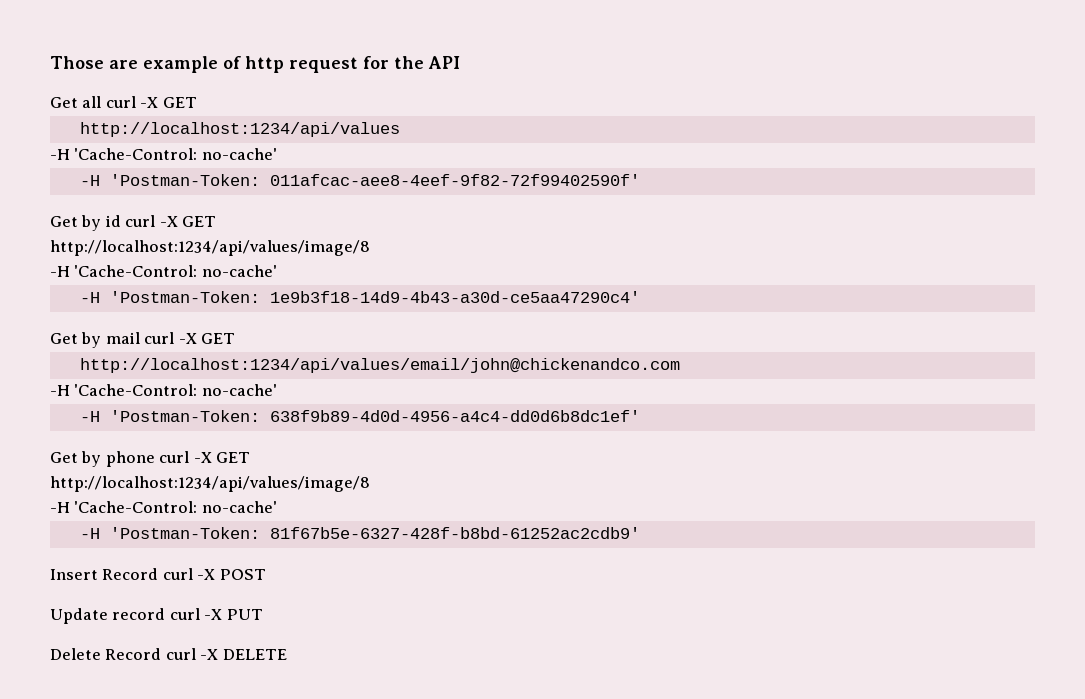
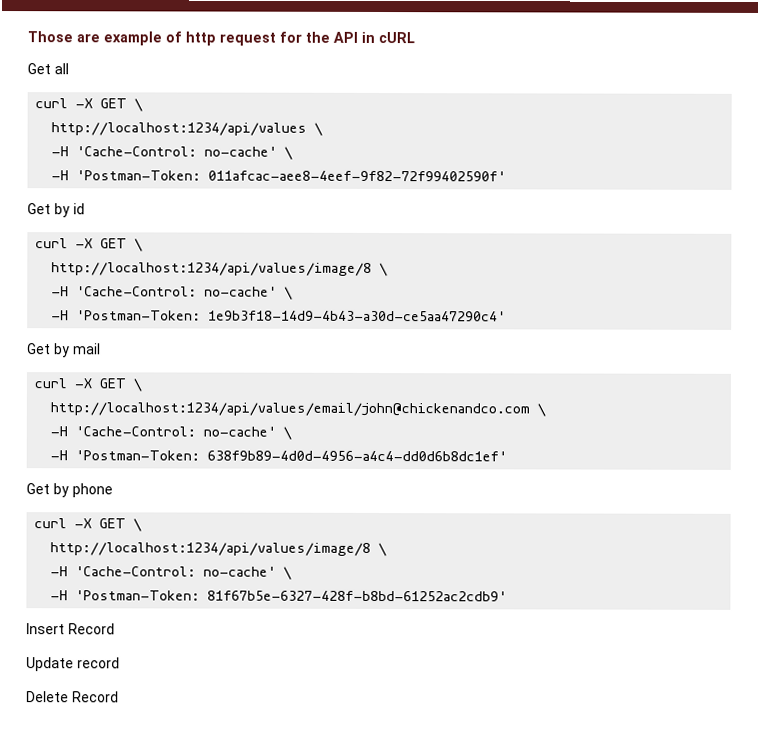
(460, 62) none -> [361,31,415,44] in cURL
[105,96,197,108] curl -X GET -> [35,98,144,112] // curl -X GET \
[50,148,277,160] // -H 'Cache-Control: no-cache' -> [314,122,324,136] [51,146,294,160] \ // -H 'Cache-Control: no-cache' \
[125,215,217,227] [50,240,370,256] [50,265,277,277] curl -X GET // http://localhost:1234/api/values/image/8 // -H 'Cache-Control: no-cache' -> [35,238,144,252] [51,262,389,277] [51,286,294,300] // curl -X GET \ // http://localhost:1234/api/values/image/8 \ // -H 'Cache-Control: no-cache' \
[144,332,236,344] curl -X GET -> [34,378,143,392] // curl -X GET \
[50,384,277,396] // -H 'Cache-Control: no-cache' -> [537,403,547,417] [50,426,293,440] \ // -H 'Cache-Control: no-cache' \
[159,451,251,463] [50,476,370,492] [50,501,277,513] curl -X GET // http://localhost:1234/api/values/image/8 // -H 'Cache-Control: no-cache' -> [34,518,143,532] [50,542,388,557] [50,566,293,580] // curl -X GET \ // http://localhost:1234/api/values/image/8 \ // -H 'Cache-Control: no-cache' \
[162,568,266,580] curl -X POST -> (115, 629) none
[169,608,263,620] curl -X PUT -> (120, 663) none
[165,648,287,660] curl -X DELETE -> (119, 697) none

